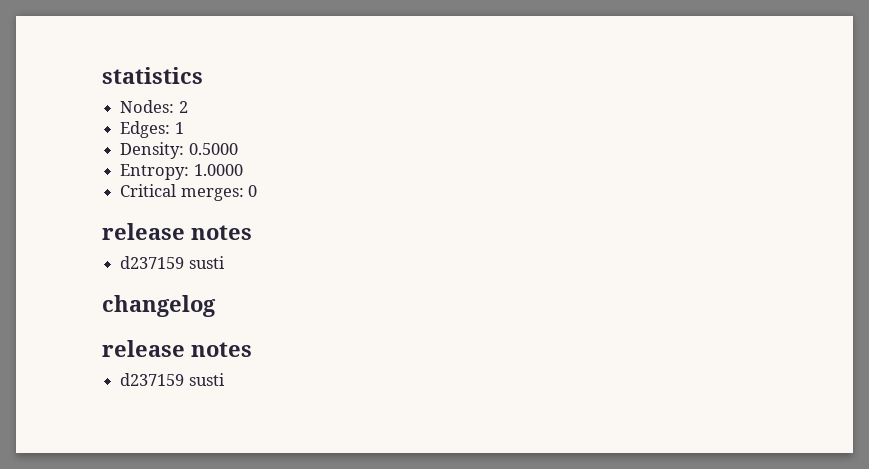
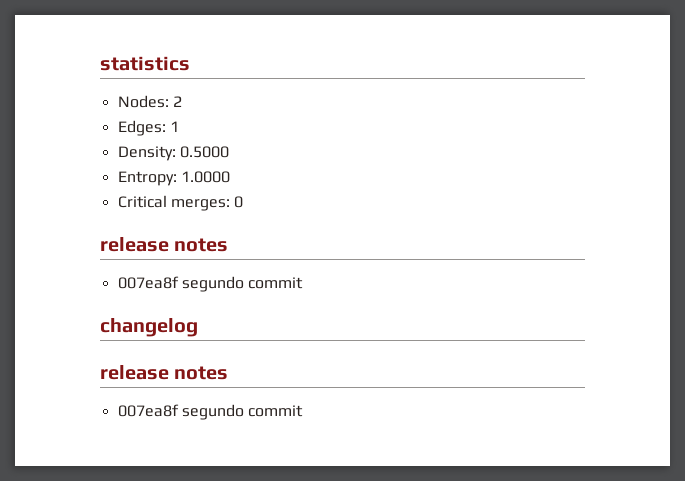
[120,256,225,269] d237159 susti -> [117,276,304,292] 007ea8f segundo commit
[120,373,225,386] d237159 susti -> [117,404,304,420] 007ea8f segundo commit

